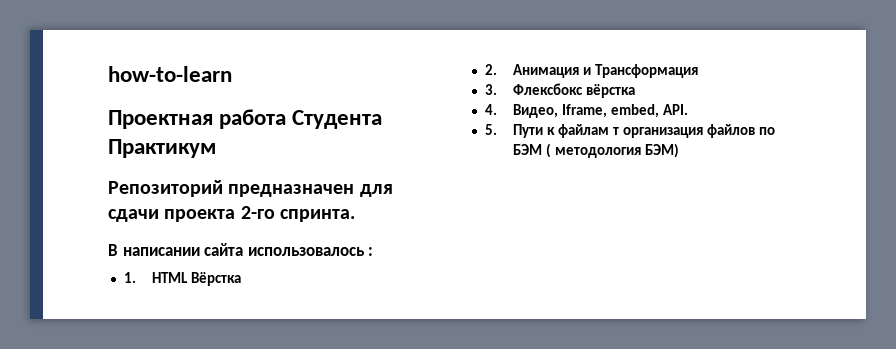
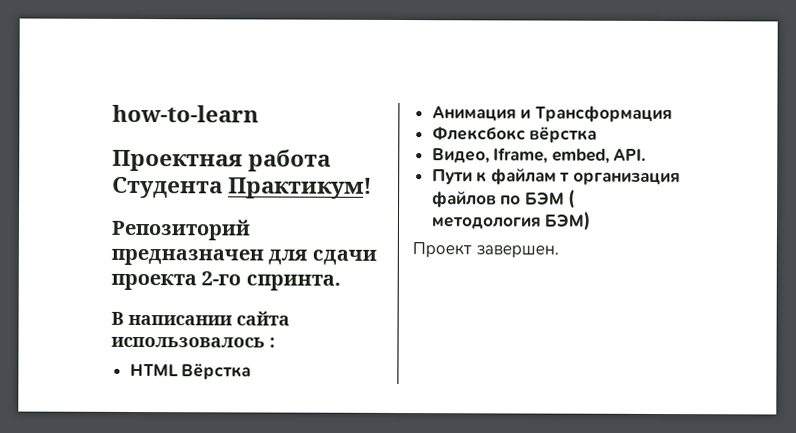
[108,139,216,158] Практикум -> [228,177,374,199] Практикум!
[123,272,136,283] 1. -> (275, 342) none
[484,64,497,75] 2. -> (252, 371) none
[484,84,497,95] 3. -> (673, 114) none
[484,104,497,115] 4. -> (598, 134) none
[484,124,497,135] 5. -> (647, 154) none
(680, 150) none -> [412,242,559,258] // Проект завершен.

